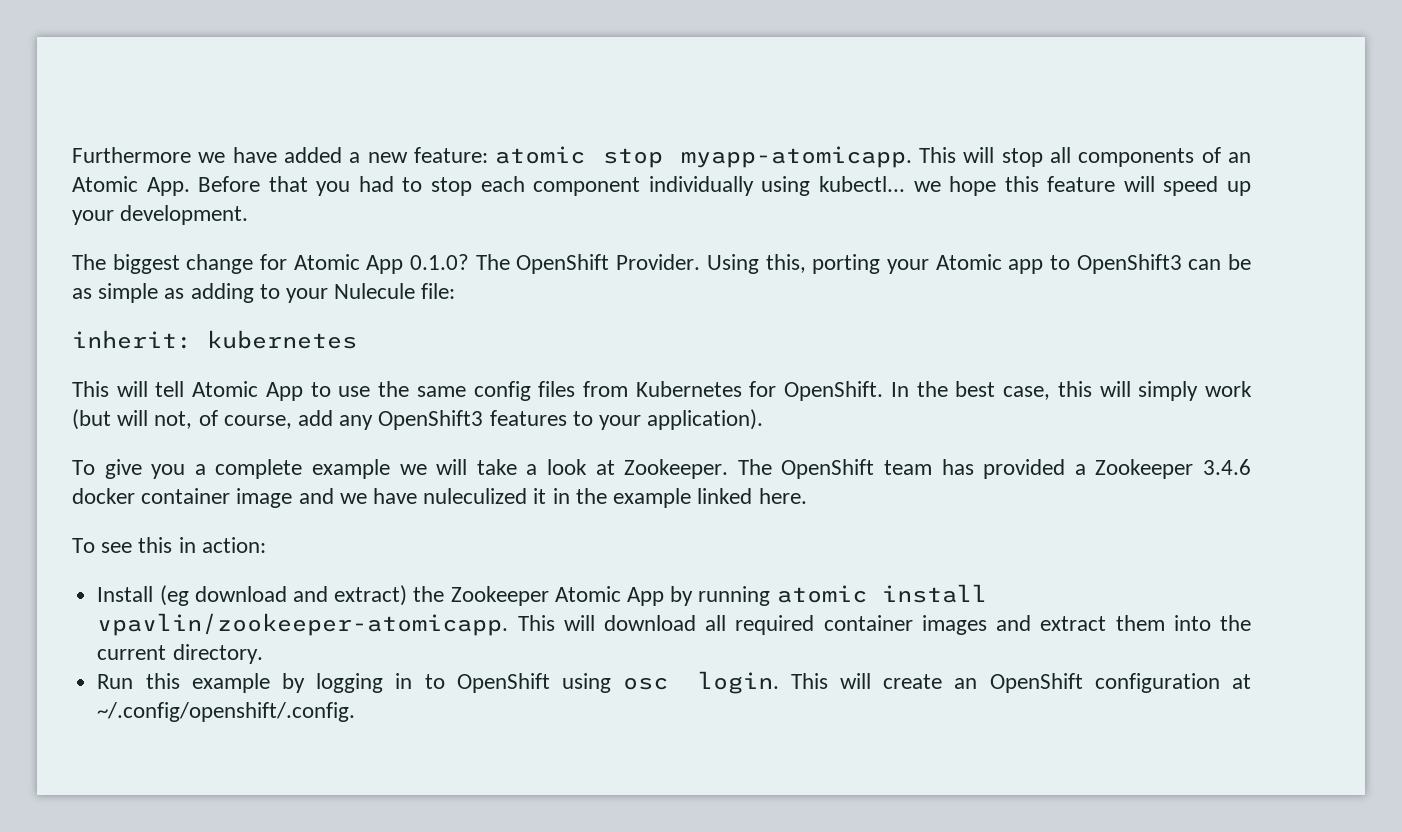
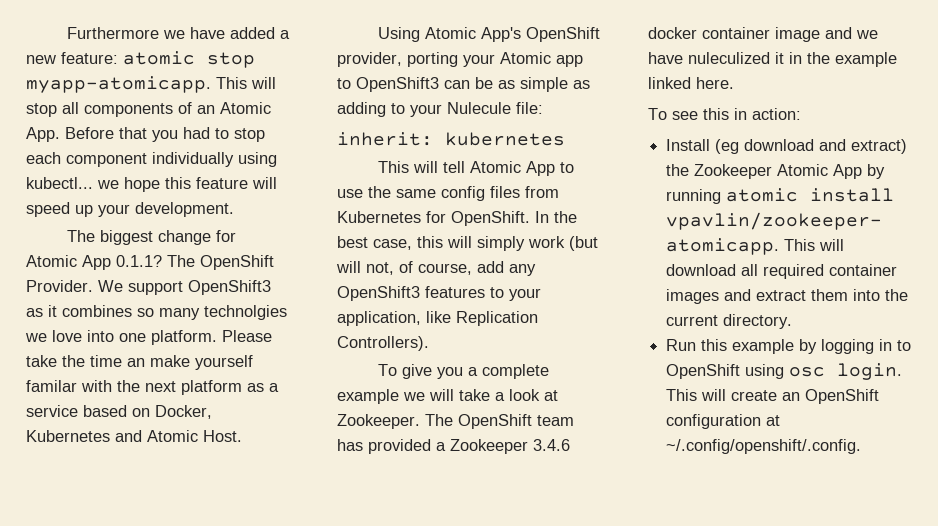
[410,254,470,270] 0.1.0? -> [116,255,162,267] 0.1.1?
[706,254,806,274] Using this, -> [98,280,271,295] [26,305,287,320] [25,330,272,345] [26,355,253,370] [26,380,279,395] [26,405,212,419] [26,430,242,442] [377,27,600,42] [337,52,402,67] We support OpenShift3 as it combines so many technolgies we love into one platform. Please take the time an make yourself familar with the next platform as a service based on Docker, Kubernetes and Atomic Host. // Using Atomic App's OpenShift provider,
[647,409,764,430] application). -> [337,311,538,326] [337,336,429,351] application, like Replication Controllers).

